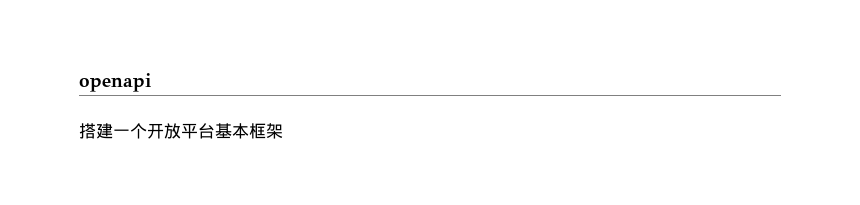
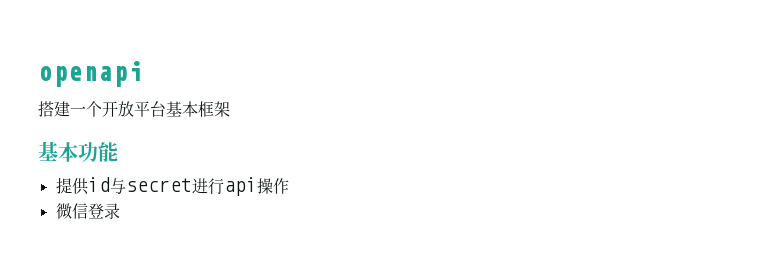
(283, 131) none -> [38,141,118,162] [55,177,289,196] [55,203,120,219] // 基本功能 // 提供id与secret进行api操作 // 微信登录

